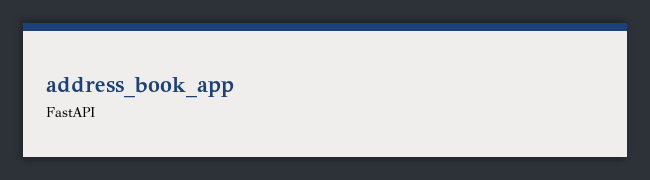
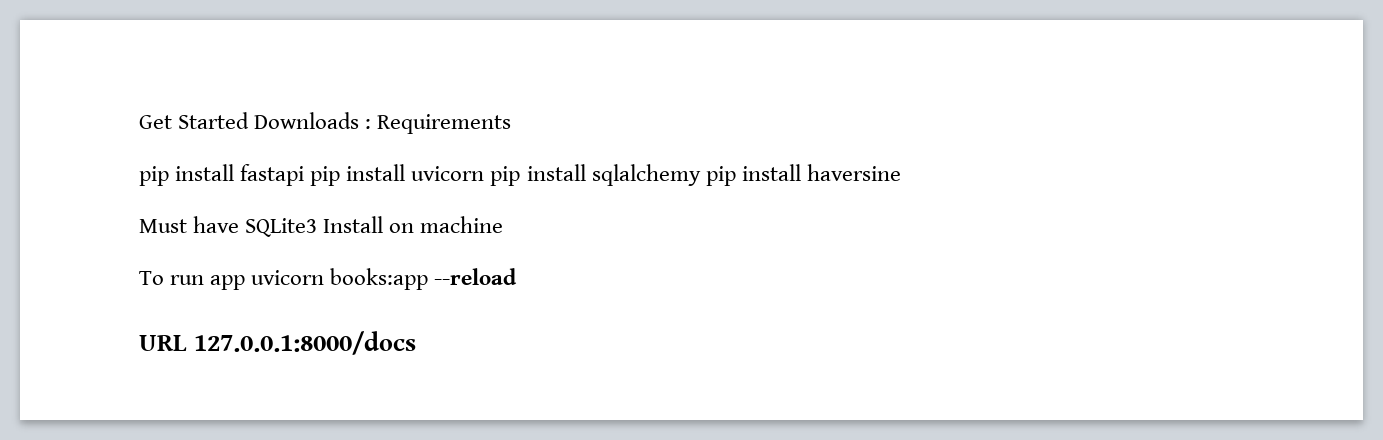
[46,77,234,98] [46,107,95,117] address_book_app // FastAPI -> [139,112,512,134] [139,164,901,186] [139,216,504,237] [139,268,518,290] [139,331,417,355] Get Started Downloads : Requirements // pip install fastapi pip install uvicorn pip install sqlalchemy pip install haversine // Must have SQLite3 Install on machine // To run app uvicorn books:app --reload // URL 127.0.0.1:8000/docs

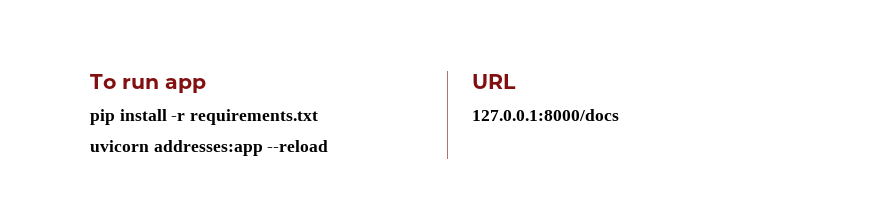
[139,112,512,134] [139,164,901,186] [139,216,504,237] [139,268,429,290] Get Started Downloads : Requirements // pip install fastapi pip install uvicorn pip install sqlalchemy pip install haversine // Must have SQLite3 Install on machine // To run app uvicorn books:app -> [90,74,206,93] [90,109,319,125] [90,140,263,156] To run app // pip install -r requirements.txt // uvicorn addresses:app
(187, 343) none -> (516, 81) //

